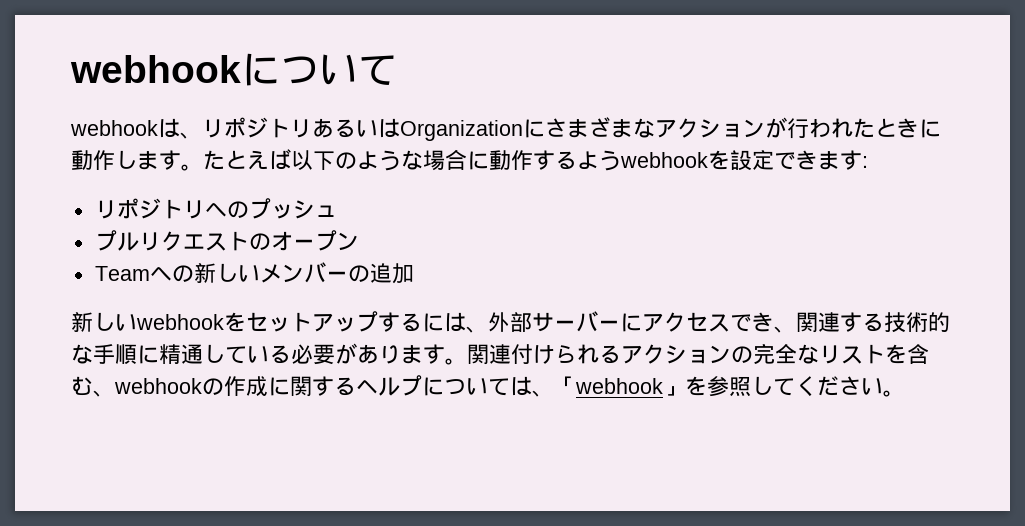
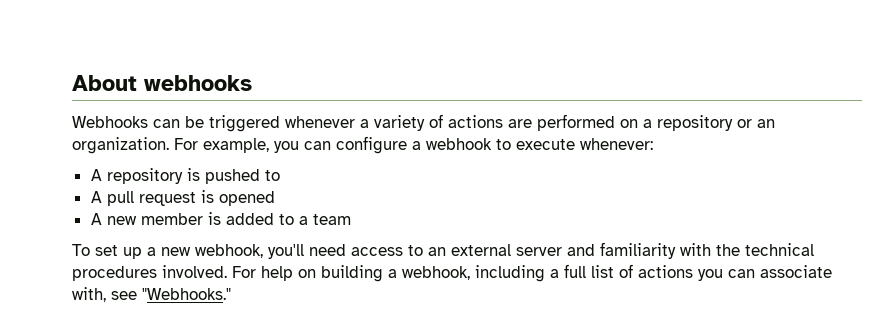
[70,53,397,86] [70,117,941,141] [71,149,868,171] [94,198,337,219] [94,230,359,251] [94,262,414,284] [71,311,950,333] [71,343,929,365] [71,375,905,397] webhookについて // webhookは、リポジトリあるいはOrganizationにさまざまなアクションが行われたときに動作します。たとえば以下のような場合に動作するようwebhookを設定できます: // リポジトリへのプッシュ // プルリクエストのオープン // Teamへの新しいメンバーの追加 // 新しいwebhookをセットアップするには、外部サーバーにアクセスでき、関連する技術的な手順に精通している必要があります。関連付けられるアクションの完全なリストを含む、webhookの作成に関するヘルプについては、「webhook」を参照してください。 -> [72,75,252,91] [72,114,775,132] [72,136,653,154] [90,168,280,184] [90,190,275,206] [90,212,351,225] [72,242,814,259] [72,264,832,282] [72,287,231,302] About webhooks // Webhooks can be triggered whenever a variety of actions are performed on a repository or an organization. For example, you can configure a webhook to execute whenever: // A repository is pushed to // A pull request is opened // A new member is added to a team // To set up a new webhook, you'll need access to an external server and familiarity with the technical procedures involved. For help on building a webhook, including a full list of actions you can associate with, see "Webhooks."

